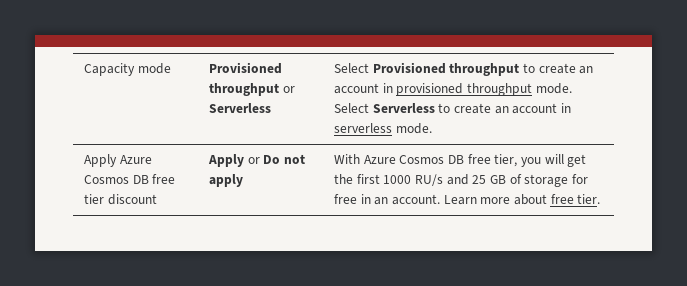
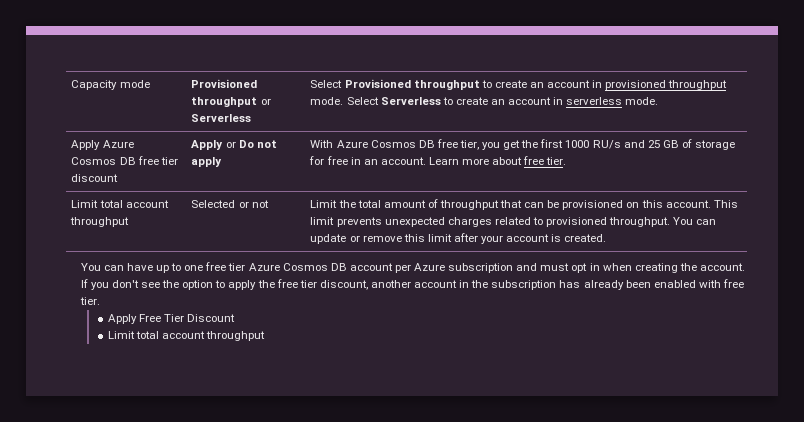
[544,154,564,164] will -> (501, 146) none
(601, 199) none -> [71,200,169,208] [70,217,130,227] [191,200,269,208] [310,199,738,210] [310,217,717,227] [310,233,607,244] [80,262,746,273] [80,279,745,290] [79,297,100,305] [108,314,236,324] [108,331,266,341] // Limit total account throughput | Selected or not | Limit the total amount of throughput that can be provisioned on this account. This limit prevents unexpected charges related to provisioned throughput. You can update or remove this limit after your account is created. // You can have up to one free tier Azure Cosmos DB account per Azure subscription and must opt in when creating the account. If you don't see the option to apply the free tier discount, another account in the subscription has already been enabled with free tier. // Apply Free Tier Discount // Limit total account throughput

